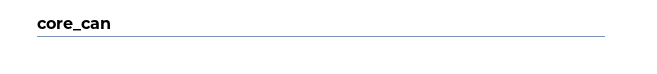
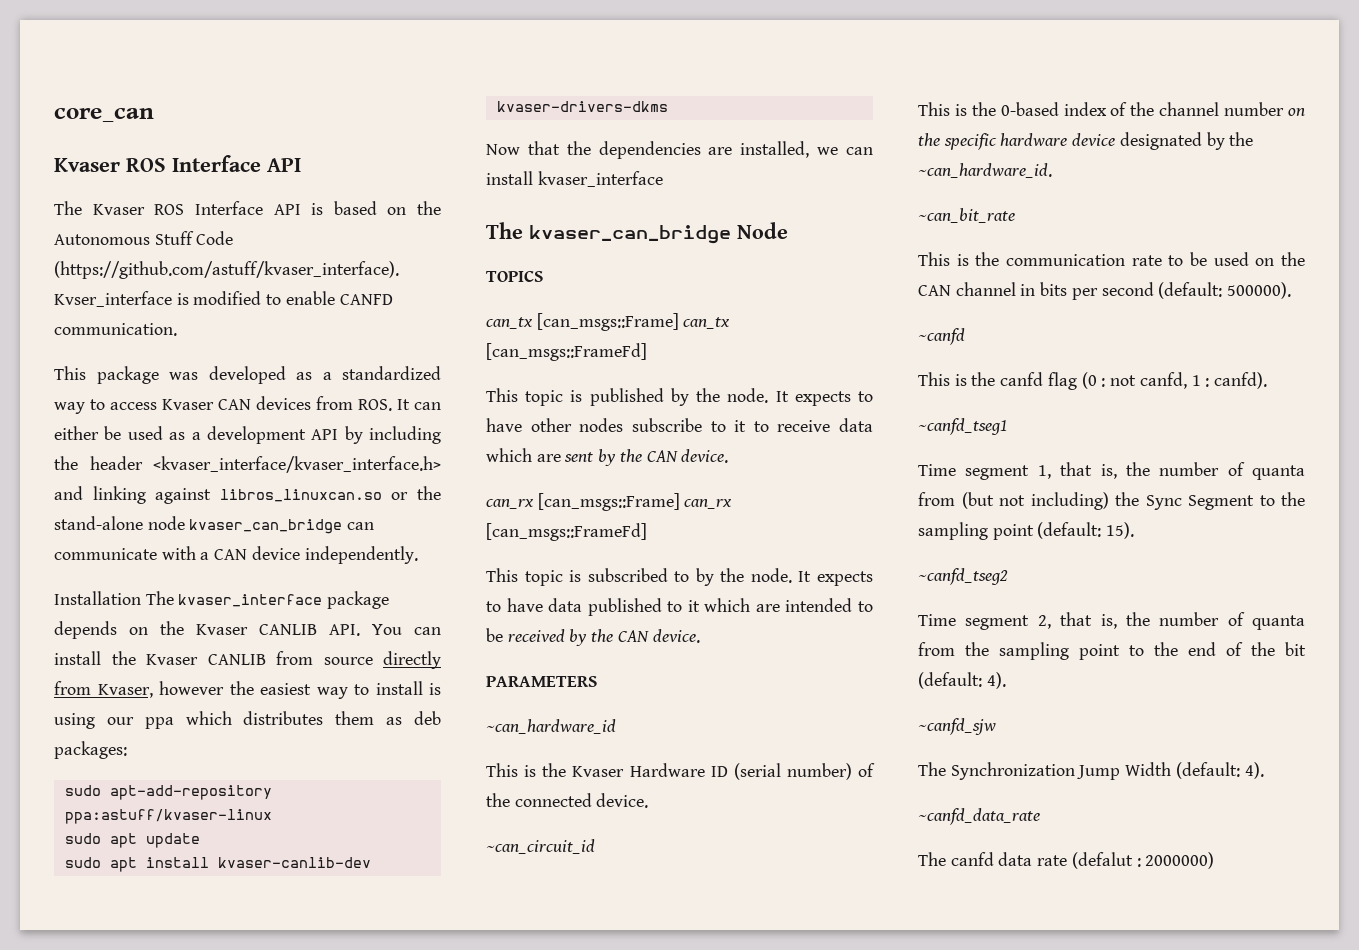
(111, 25) none -> [54,155,301,172] [54,201,441,215] [54,231,234,245] [54,261,399,279] [54,291,393,307] [54,323,177,336] [54,366,441,384] [54,396,441,414] [54,426,441,444] [54,456,441,473] [54,486,441,504] [54,516,375,534] [54,546,418,564] [54,591,390,609] [54,621,441,639] [54,651,441,669] [54,681,441,699] [54,711,441,729] [54,741,127,759] [64,785,272,800] [64,809,272,824] [64,833,200,848] [64,857,371,872] [496,101,668,112] [486,141,873,159] [486,171,663,187] [486,222,788,244] [486,271,543,282] [486,313,731,331] [486,343,647,361] [486,388,873,406] [486,418,873,432] [486,448,729,466] [486,493,733,511] [486,523,647,541] [486,568,873,586] [486,598,873,616] [486,628,700,646] [486,676,597,687] [486,719,616,734] [486,763,875,780] [486,793,649,808] [486,839,595,854] [918,102,1305,116] [918,132,1254,150] [918,163,1052,178] [918,208,1015,223] [918,252,1305,266] [918,282,1292,300] [918,328,965,345] [918,372,1267,390] [918,418,1008,435] [918,462,1305,480] [918,492,1305,510] [918,522,1135,540] [918,568,1008,585] [918,612,1305,630] [918,642,1306,660] [918,672,1006,689] [918,718,996,735] [918,762,1264,780] [918,808,1040,825] [918,852,1215,869] // Kvaser ROS Interface API // The Kvaser ROS Interface API is based on the Autonomous Stuff Code (https://github.com/astuff/kvaser_interface). Kvser_interface is modified to enable CANFD communication. // This package was developed as a standardized way to access Kvaser CAN devices from ROS. It can either be used as a development API by including the header <kvaser_interface/kvaser_interface.h> and linking against libros_linuxcan.so or the stand-alone node kvaser_can_bridge can communicate with a CAN device independently. // Installation The kvaser_interface package depends on the Kvaser CANLIB API. You can install the Kvaser CANLIB from source directly from Kvaser, however the easiest way to install is using our ppa which distributes them as deb packages: // sudo apt-add-repository ppa:astuff/kvaser-linux // sudo apt update // sudo apt install kvaser-canlib-dev kvaser-drivers-dkms // Now that the dependencies are installed, we can install kvaser_interface // The kvaser_can_bridge Node // TOPICS // can_tx [can_msgs::Frame] can_tx [can_msgs::FrameFd] // This topic is published by the node. It expects to have other nodes subscribe to it to receive data which are sent by the CAN device. // can_rx [can_msgs::Frame] can_rx [can_msgs::FrameFd] // This topic is subscribed to by the node. It expects to have data published to it which are intended to be received by the CAN device. // PARAMETERS // ~can_hardware_id // This is the Kvaser Hardware ID (serial number) of the connected device. // ~can_circuit_id // This is the 0-based index of the channel number on the specific hardware device designated by the ~can_hardware_id. // ~can_bit_rate // This is the communication rate to be used on the CAN channel in bits per second (default: 500000). // ~canfd // This is the canfd flag (0 : not canfd, 1 : canfd). // ~canfd_tseg1 // Time segment 1, that is, the number of quanta from (but not including) the Sync Segment to the sampling point (default: 15). // ~canfd_tseg2 // Time segment 2, that is, the number of quanta from the sampling point to the end of the bit (default: 4). // ~canfd_sjw // The Synchronization Jump Width (default: 4). // ~canfd_data_rate // The canfd data rate (defalut : 2000000)

